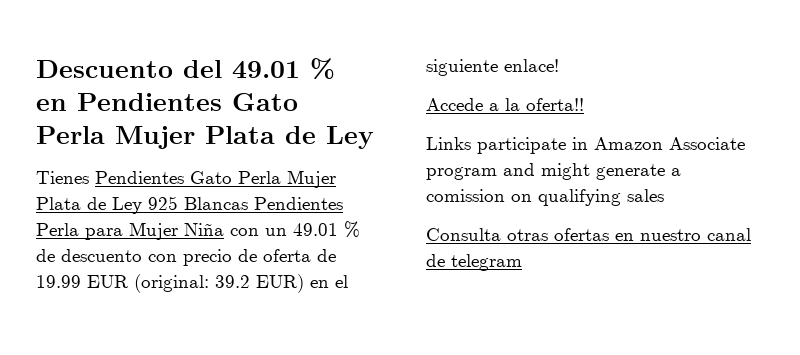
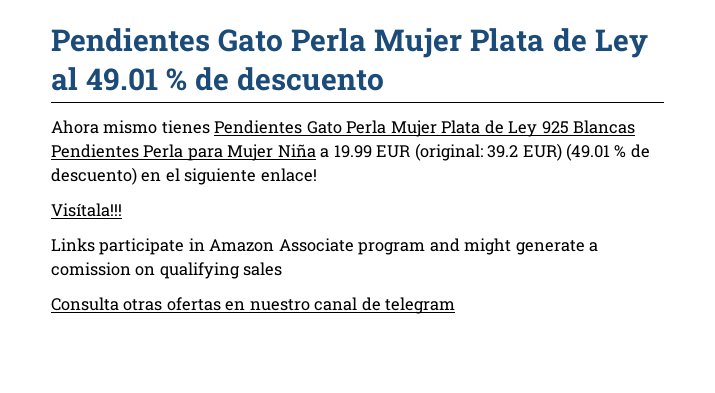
[36,58,335,80] [36,93,298,111] [36,126,374,149] [36,171,89,184] Descuento del 49.01 % en Pendientes Gato Perla Mujer Plata de Ley // Tienes -> [51,28,648,58] [51,67,385,91] [51,120,210,134] Pendientes Gato Perla Mujer Plata de Ley al 49.01 % de descuento // Ahora mismo tienes
[230,221,360,238] [36,249,336,266] con un 49.01 % de descuento con precio de oferta de -> [320,148,330,158] a
(304, 283) none -> [566,143,650,161] [51,167,137,185] (49.01 % de descuento)
[426,98,584,111] Accede a la oferta!! -> [51,203,122,217] Visítala!!!

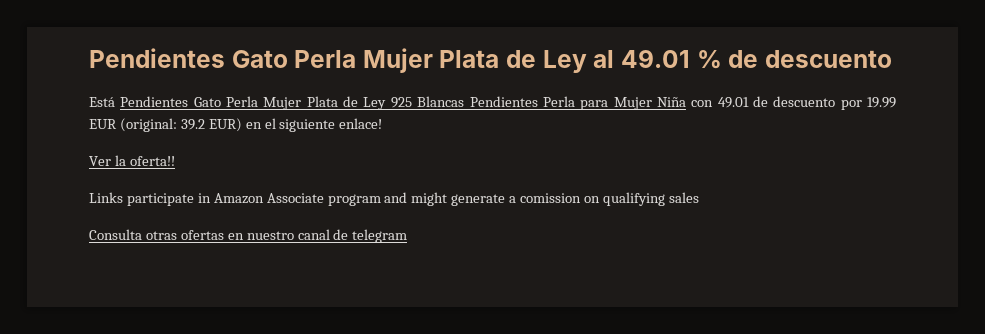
[51,120,210,134] Ahora mismo tienes -> [89,97,115,107] Está
[320,148,330,158] a -> [691,96,862,110] con 49.01 de descuento por
[566,143,650,161] [51,167,137,185] (49.01 % de descuento) -> (242, 125) none
[51,203,122,217] Visítala!!! -> [89,155,175,166] Ver la oferta!!

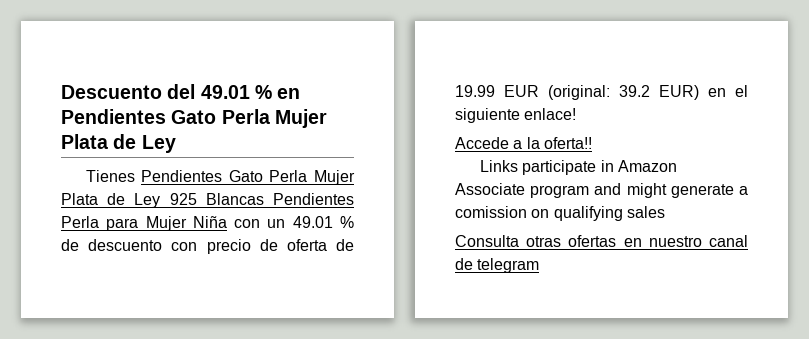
[89,48,892,73] [89,97,115,107] Pendientes Gato Perla Mujer Plata de Ley al 49.01 % de descuento // Está -> [61,84,301,99] [61,109,327,128] [61,134,176,153] [85,170,135,182] Descuento del 49.01 % en Pendientes Gato Perla Mujer Plata de Ley // Tienes
[717,96,862,110] 49.01 de descuento por -> [267,216,354,228] [61,239,354,254] un 49.01 % de descuento con precio de oferta de
[89,156,111,166] Ver -> [455,137,523,149] Accede a

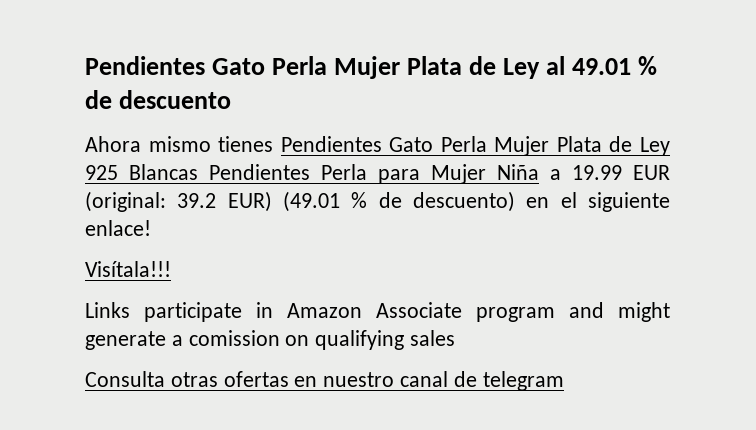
[61,84,301,99] [61,109,327,128] [61,134,176,153] [85,170,135,182] Descuento del 49.01 % en Pendientes Gato Perla Mujer Plata de Ley // Tienes -> [85,56,658,79] [85,90,232,109] [85,136,274,152] Pendientes Gato Perla Mujer Plata de Ley al 49.01 % de descuento // Ahora mismo tienes
[234,216,354,228] [61,239,354,254] con un 49.01 % de descuento con precio de oferta de -> [550,169,561,180] a
(699, 92) none -> [283,191,515,212] (49.01 % de descuento)
[455,137,592,149] Accede a la oferta!! -> [85,261,171,277] Visítala!!!

